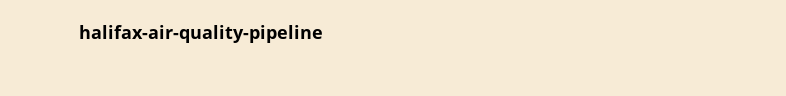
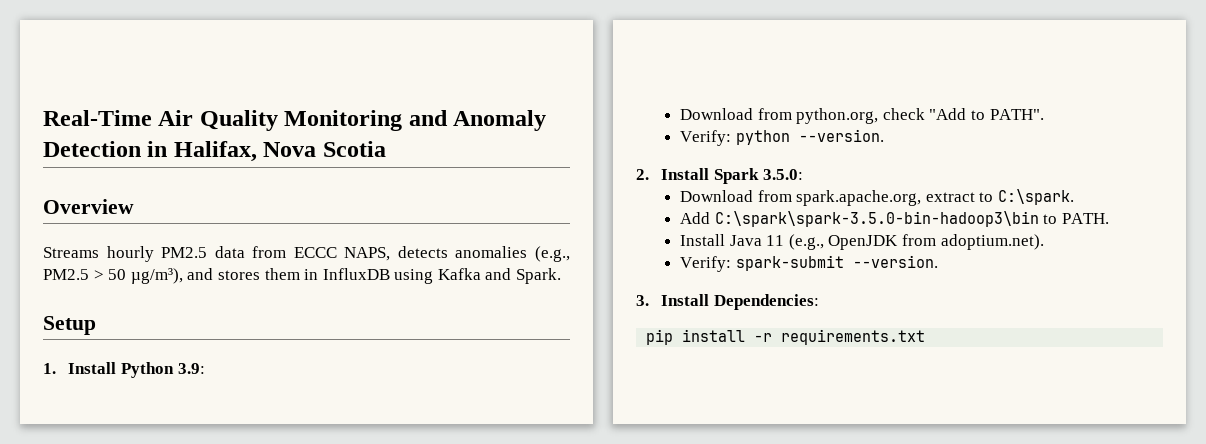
[79,25,323,43] halifax-air-quality-pipeline -> [43,110,547,131] [43,141,386,162] [43,199,134,214] [43,246,570,262] [43,268,562,284] [43,316,96,335] [43,362,205,378] [680,108,1044,124] [680,129,884,146] [636,168,803,184] [680,189,1075,206] [680,211,1109,227] [680,234,1044,250] [680,255,938,272] [636,294,819,310] [646,329,926,345] Real-Time Air Quality Monitoring and Anomaly Detection in Halifax, Nova Scotia // Overview // Streams hourly PM2.5 data from ECCC NAPS, detects anomalies (e.g., PM2.5 > 50 µg/m³), and stores them in InfluxDB using Kafka and Spark. // Setup // 1. Install Python 3.9: // Download from python.org, check "Add to PATH". // Verify: python --version. // 2. Install Spark 3.5.0: // Download from spark.apache.org, extract to C:\spark. // Add C:\spark\spark-3.5.0-bin-hadoop3\bin to PATH. // Install Java 11 (e.g., OpenJDK from adoptium.net). // Verify: spark-submit --version. // 3. Install Dependencies: // pip install -r requirements.txt

